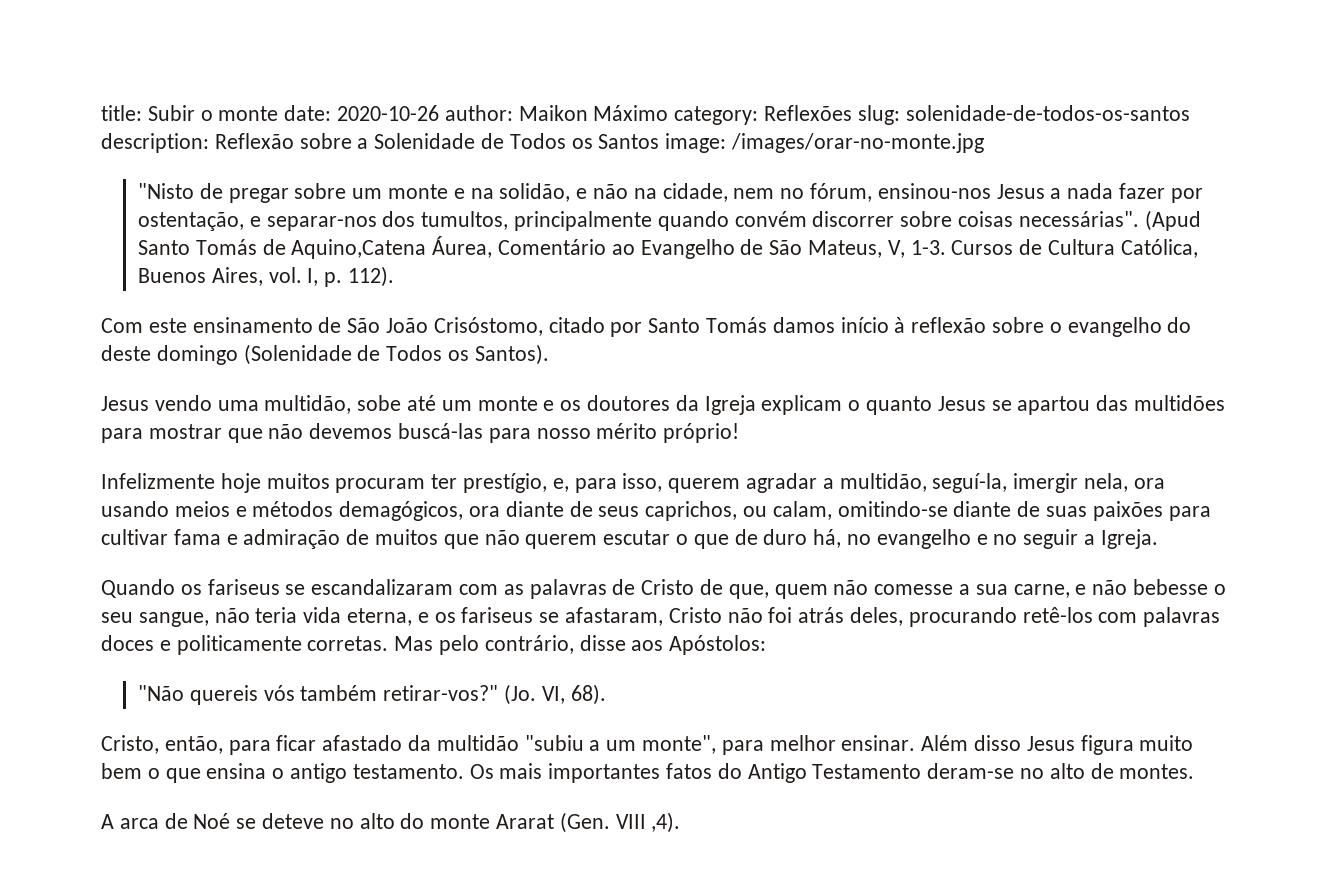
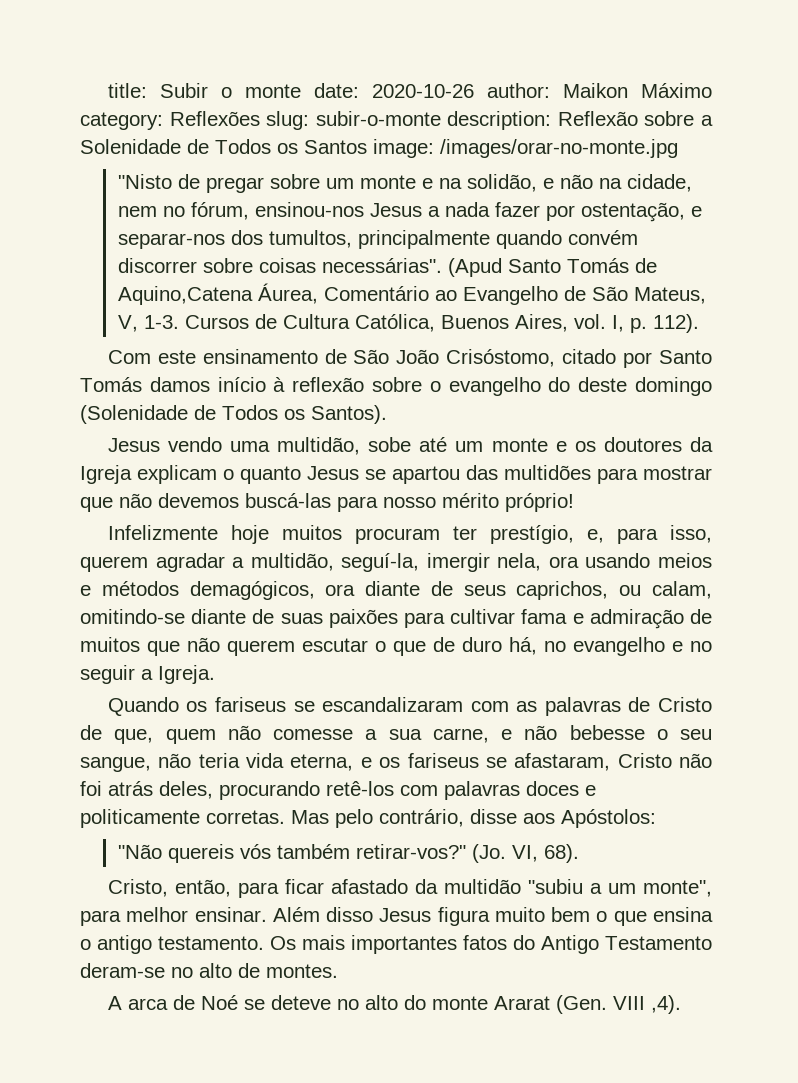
[905,105,1190,121] solenidade-de-todos-os-santos -> [315,111,441,126] subir-o-monte

